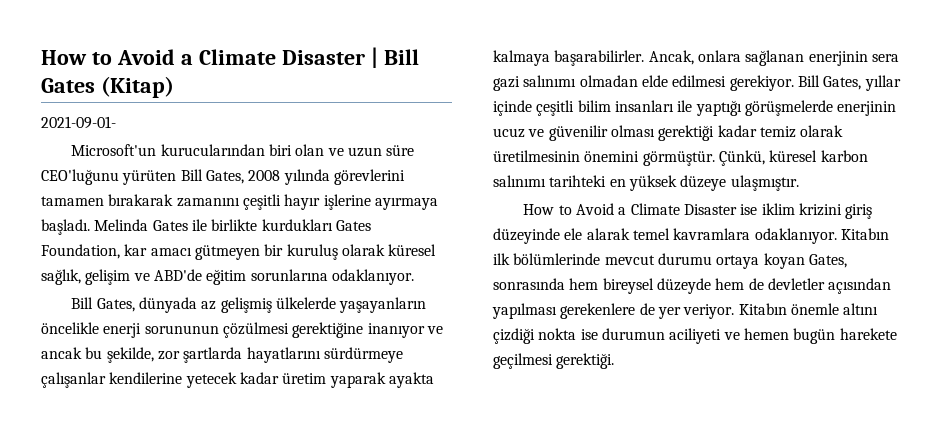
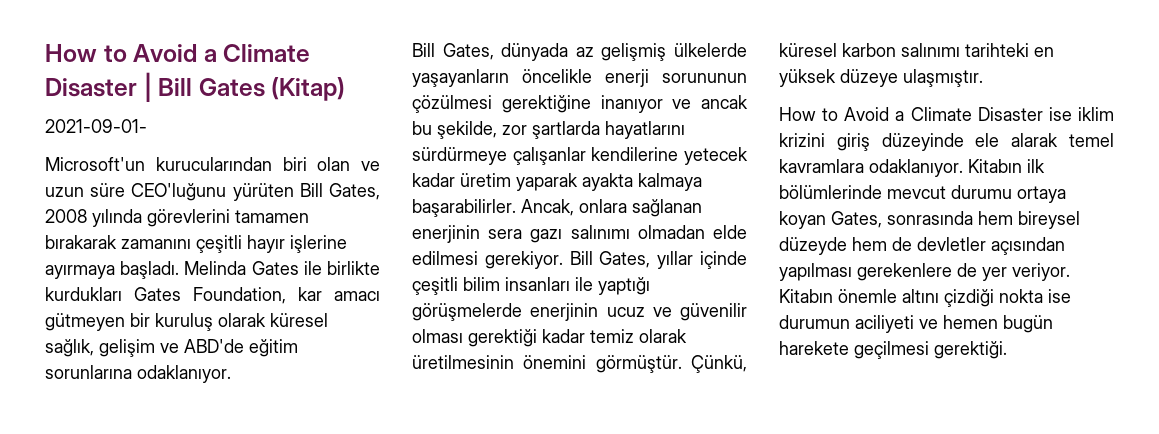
[493,76,520,91] gazi -> [530,229,563,243] gazı

